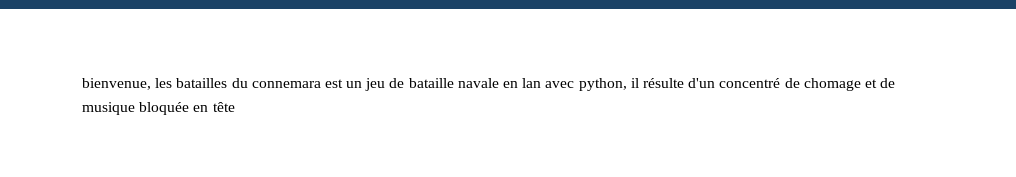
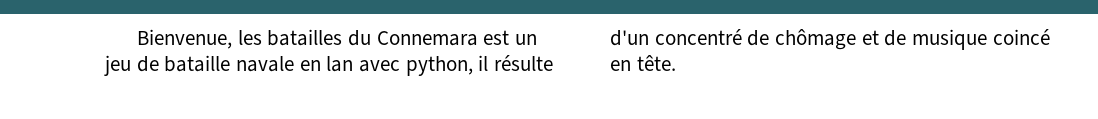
[82,78,151,90] bienvenue, -> [136,29,232,49] Bienvenue,
[251,81,321,88] connemara -> [376,31,478,46] Connemara
[803,78,861,91] chomage -> [775,29,857,50] chômage
[139,102,235,115] bloquée en tête -> [992,29,1050,45] [610,55,676,71] coincé en tête.

